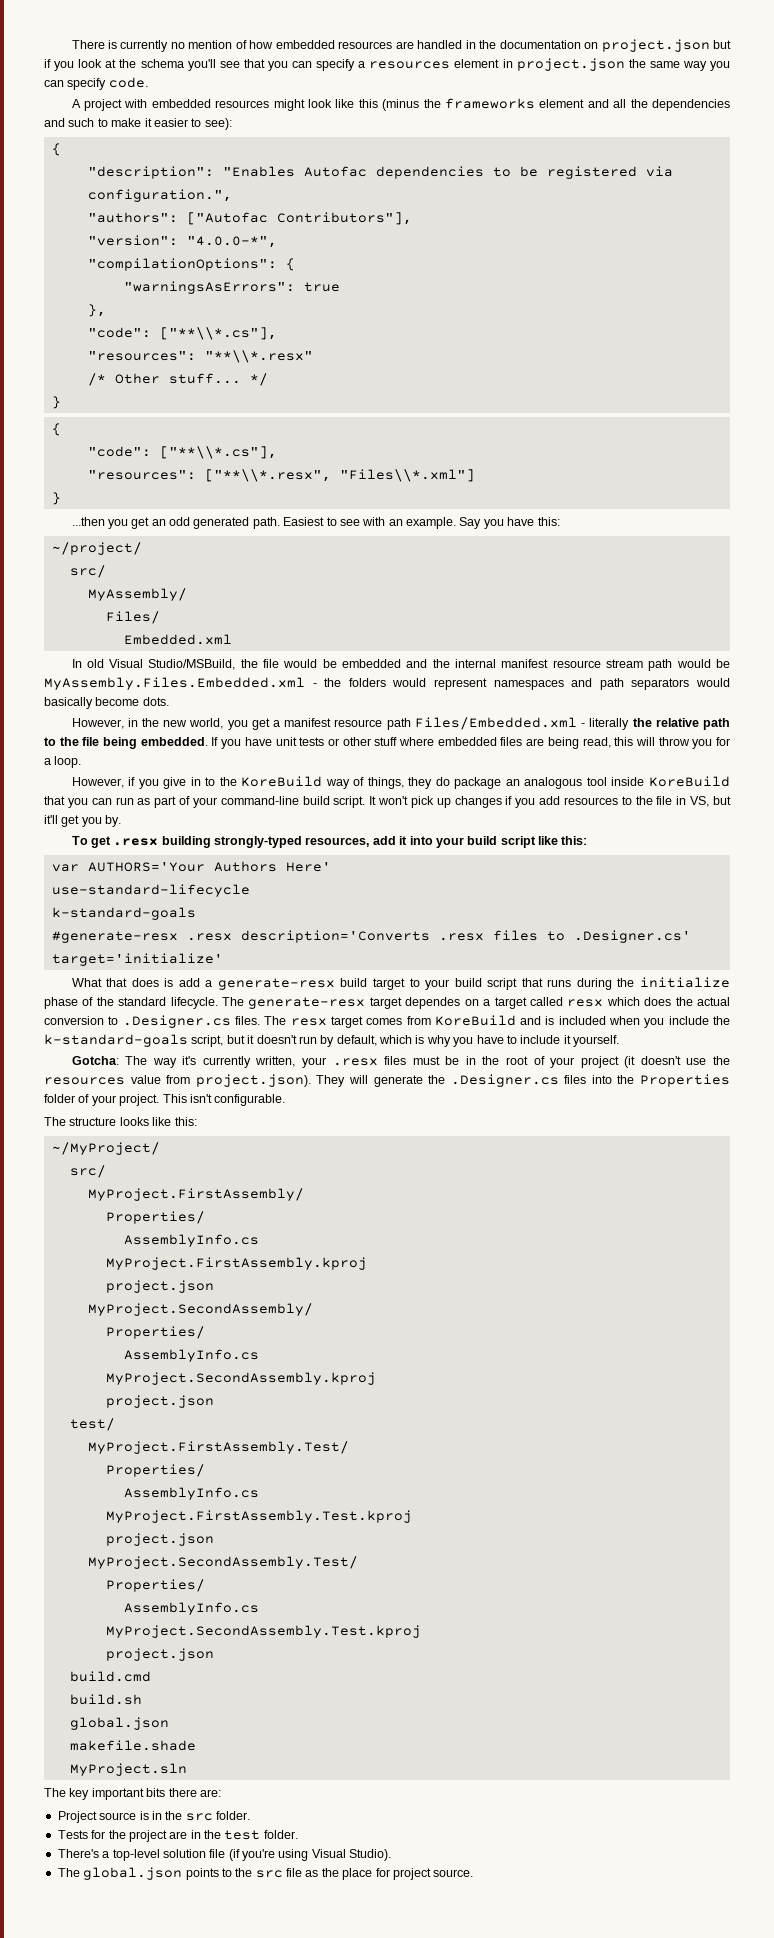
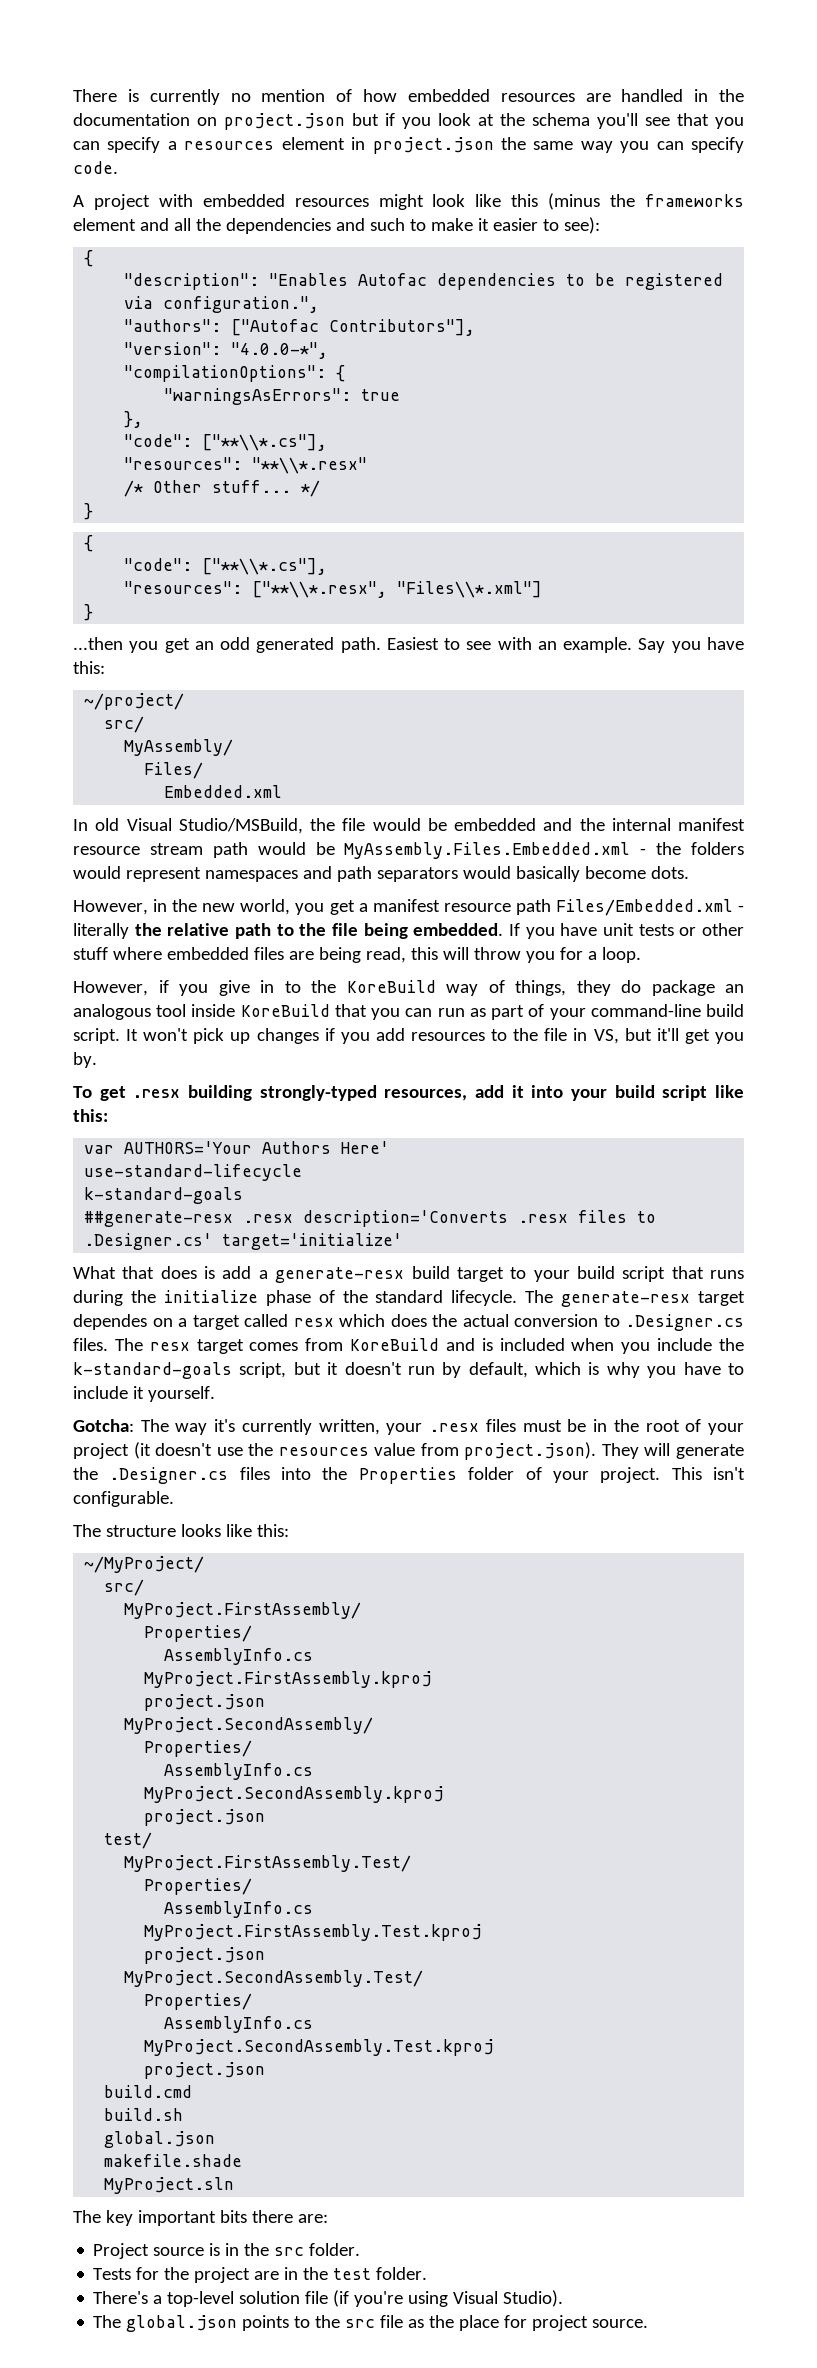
[51,931,178,943] #generate-resx -> [84,1211,234,1227] ##generate-resx

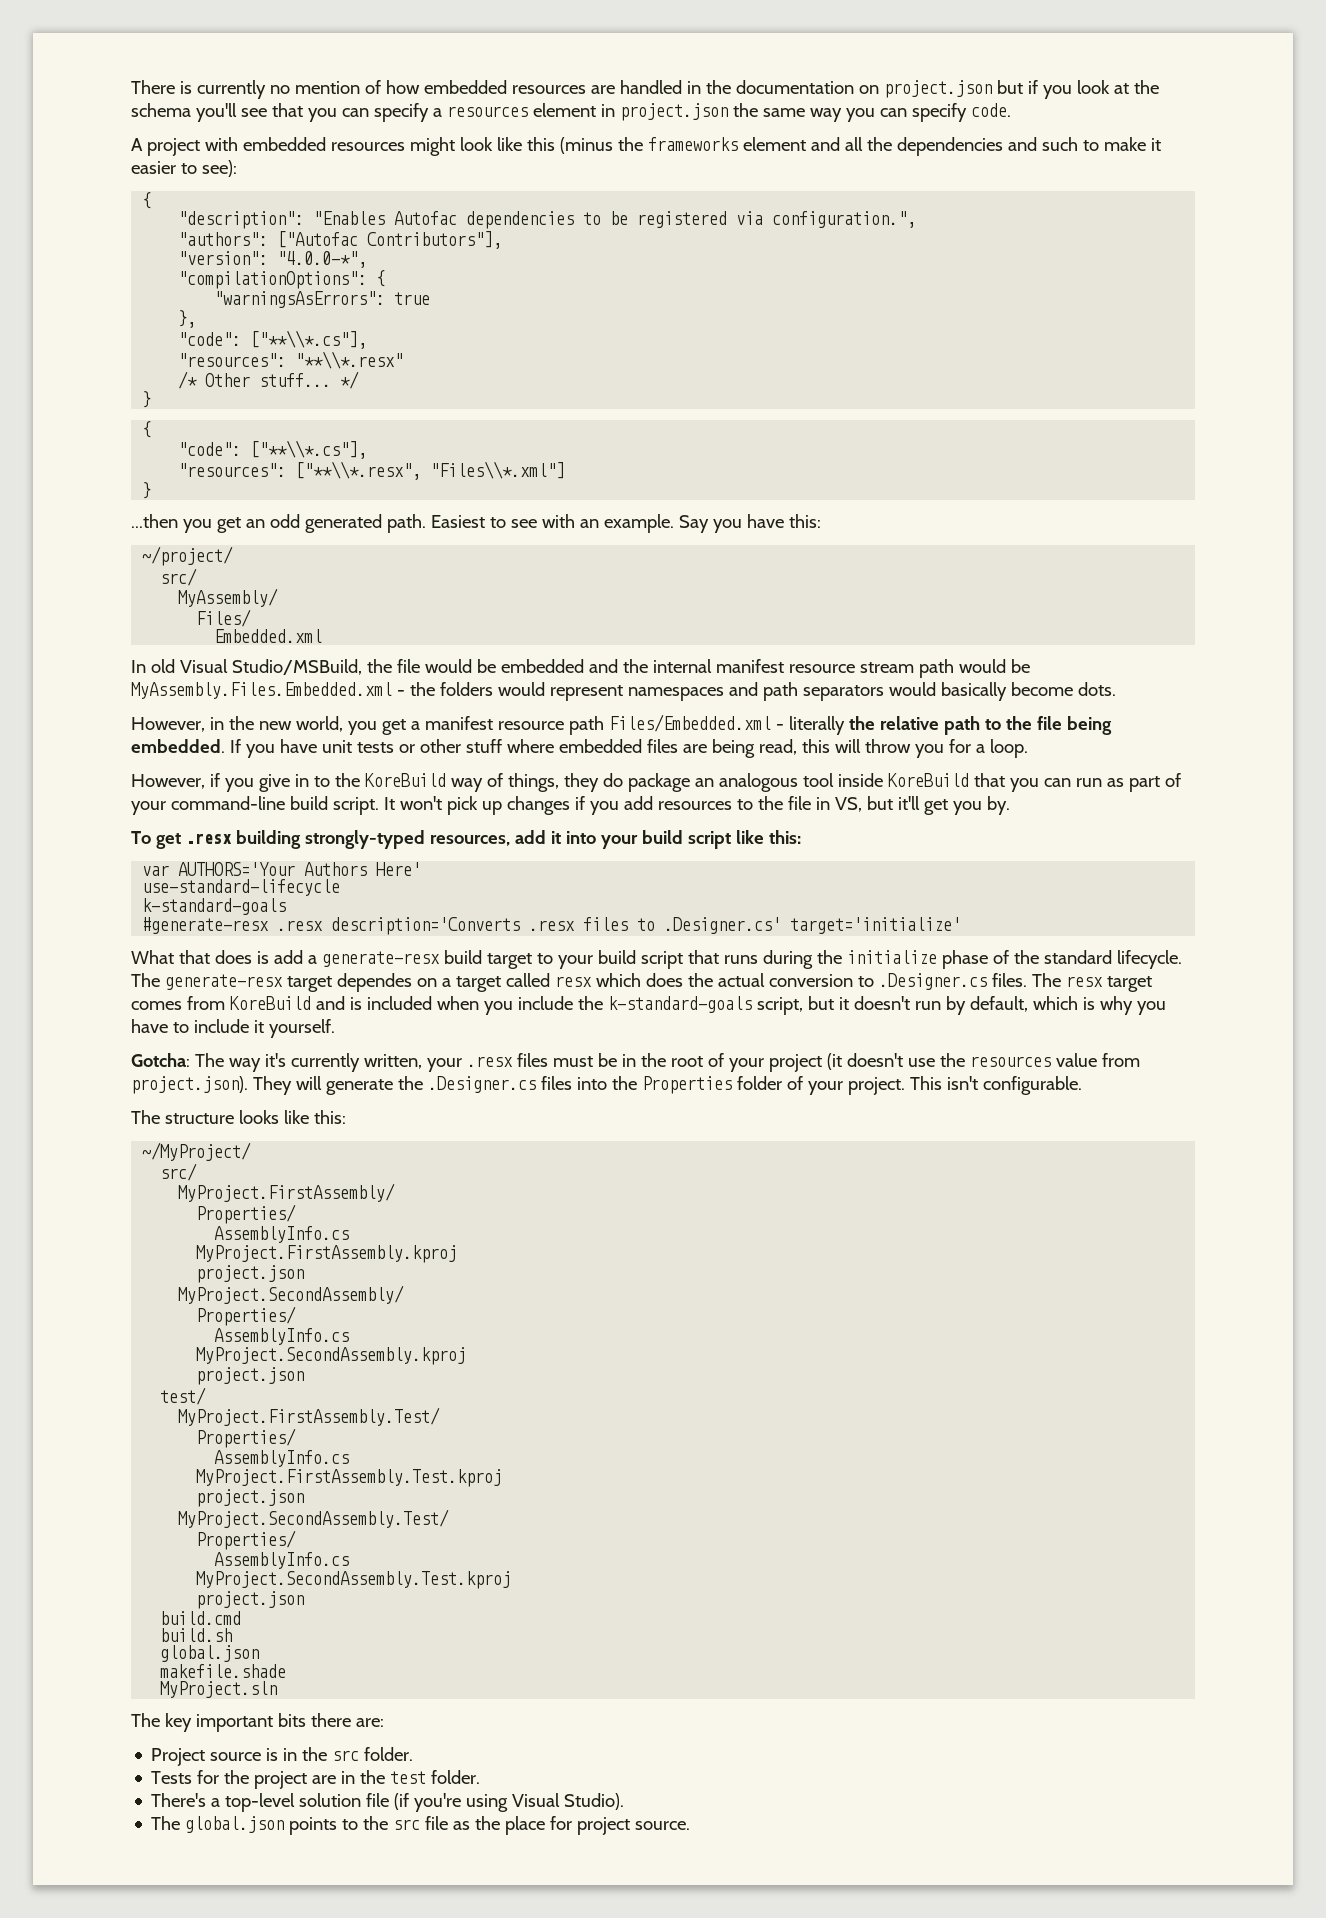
[84,1211,234,1227] ##generate-resx -> [142,917,270,934] #generate-resx

